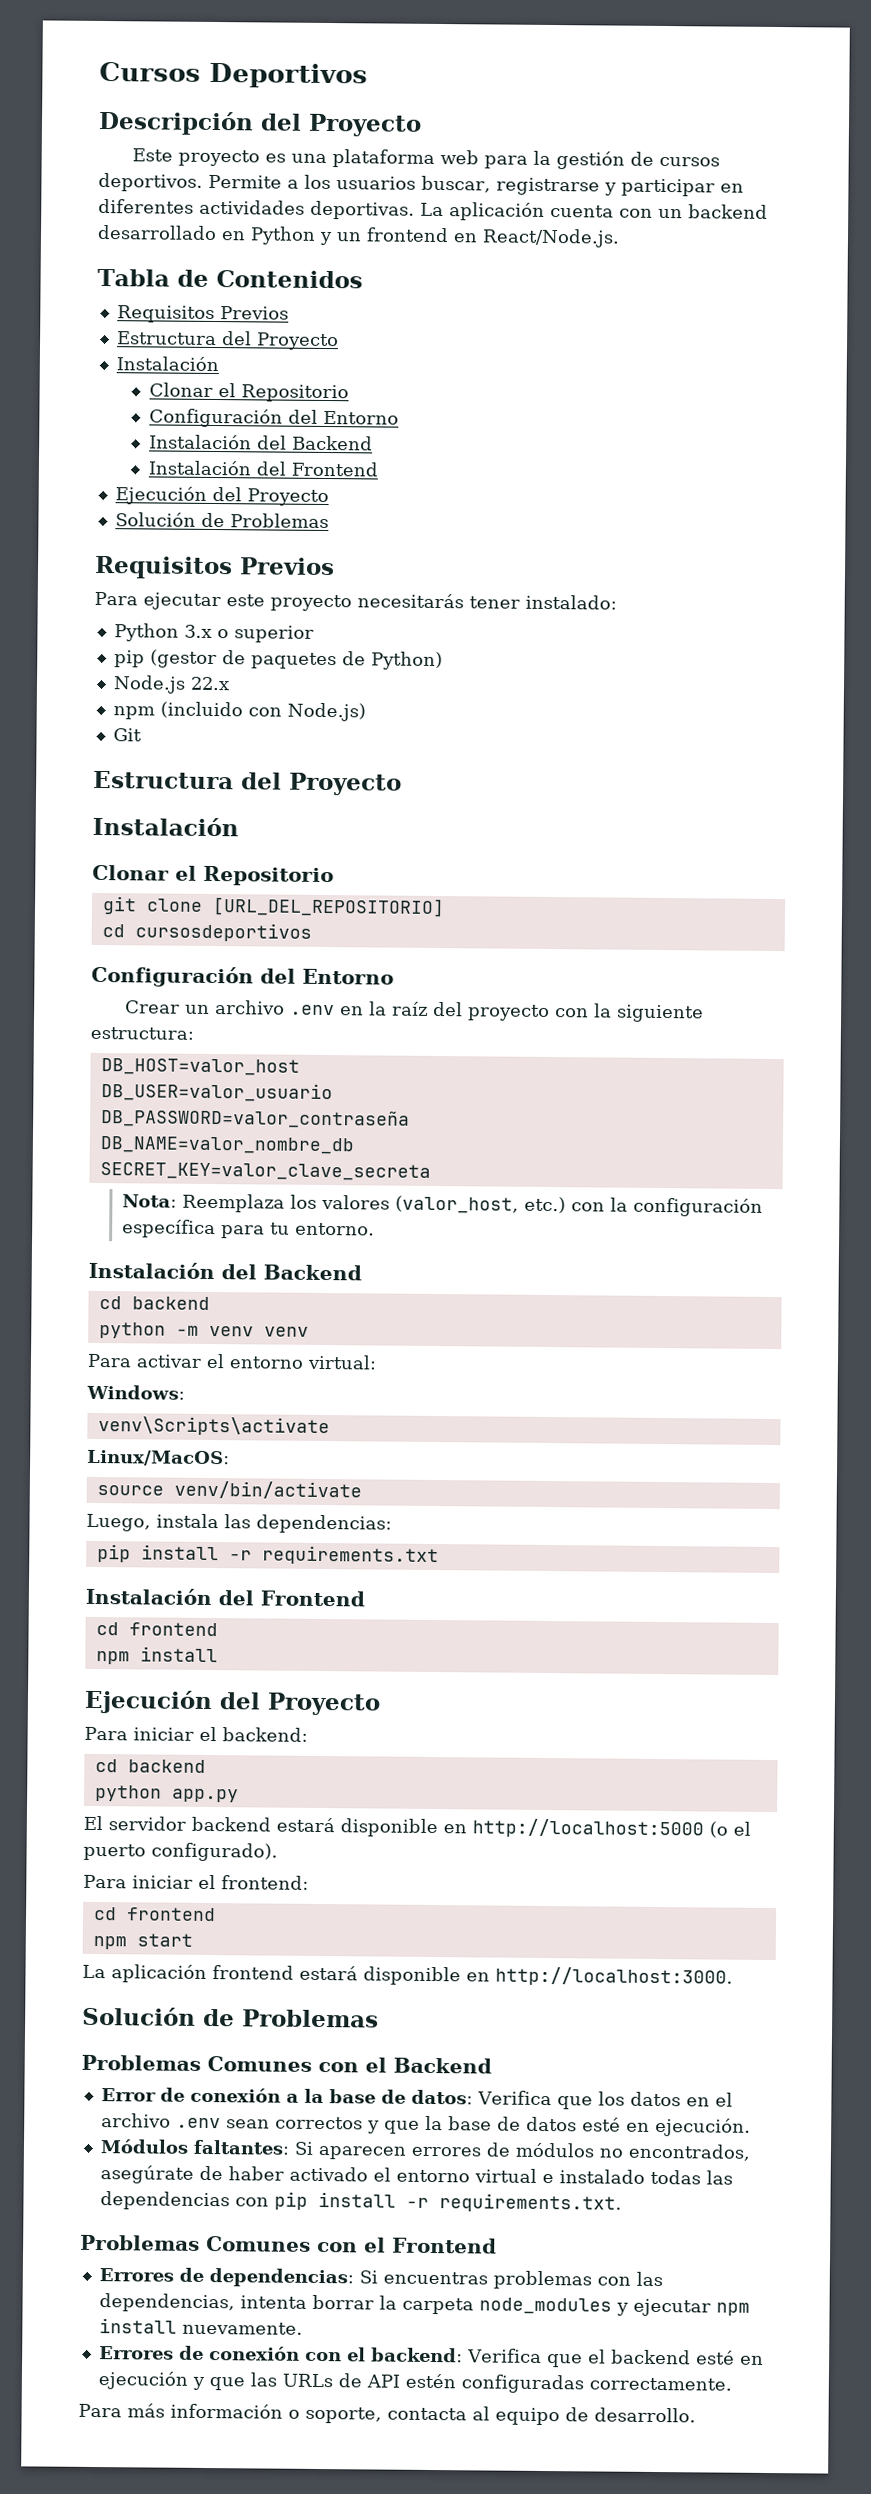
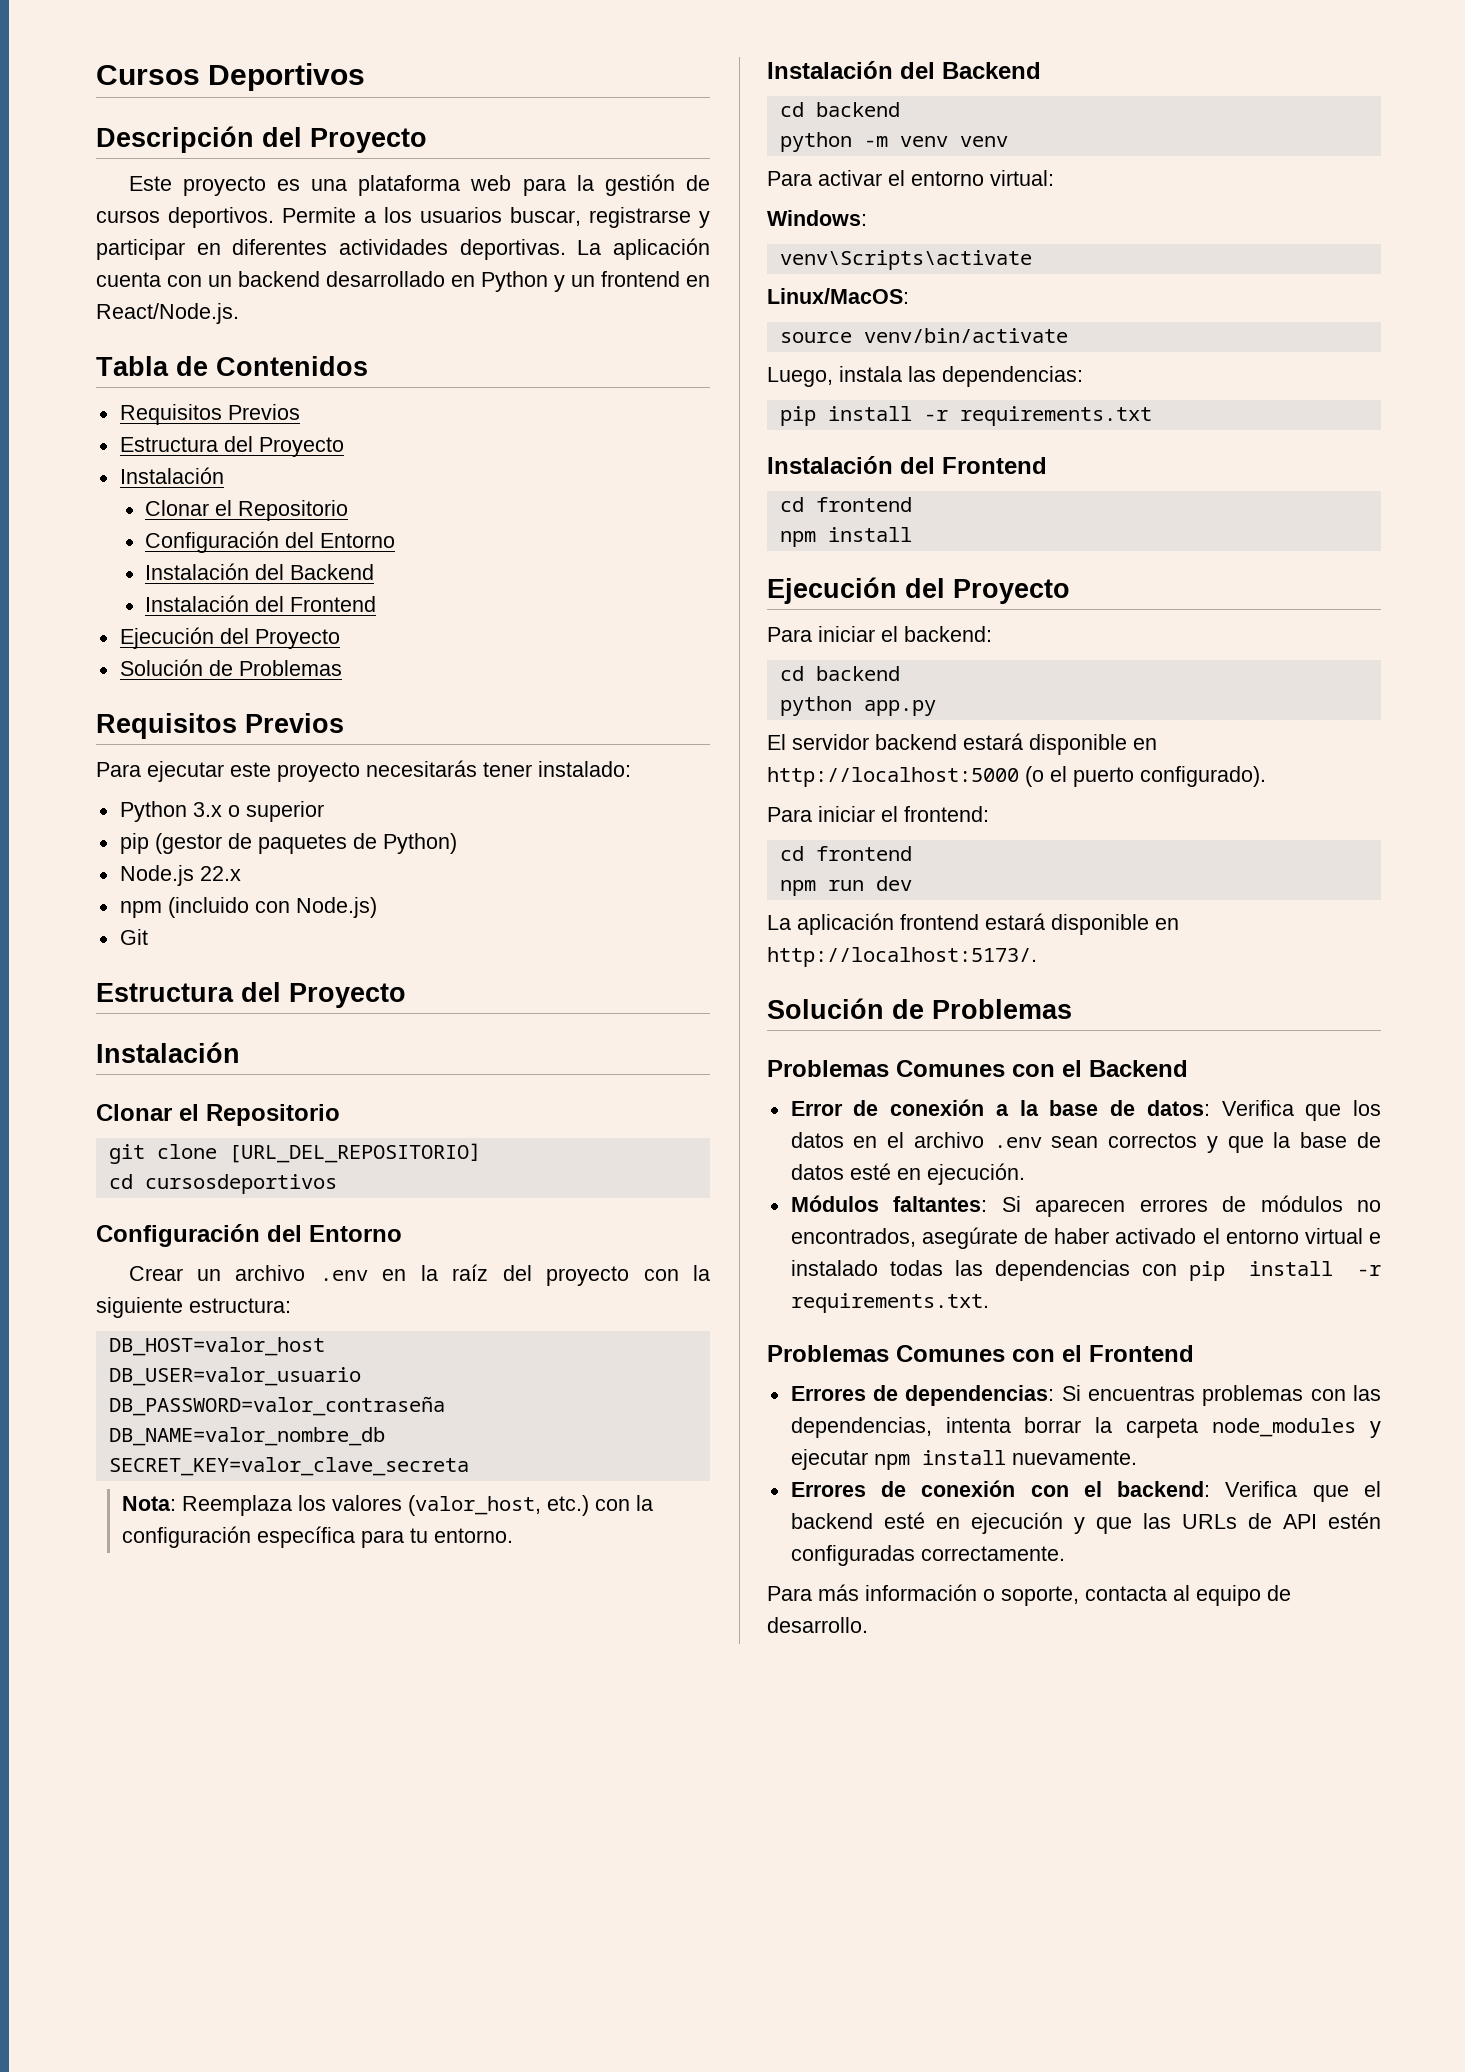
[136,1933,193,1947] start -> [827,876,912,891] run dev
[495,1966,733,1987] http://localhost:3000. -> [767,947,1037,967] http://localhost:5173/.

